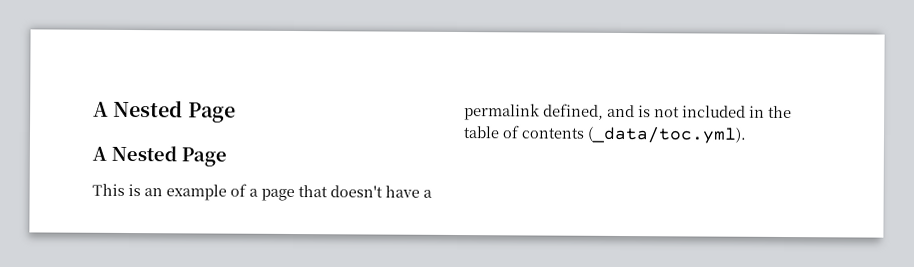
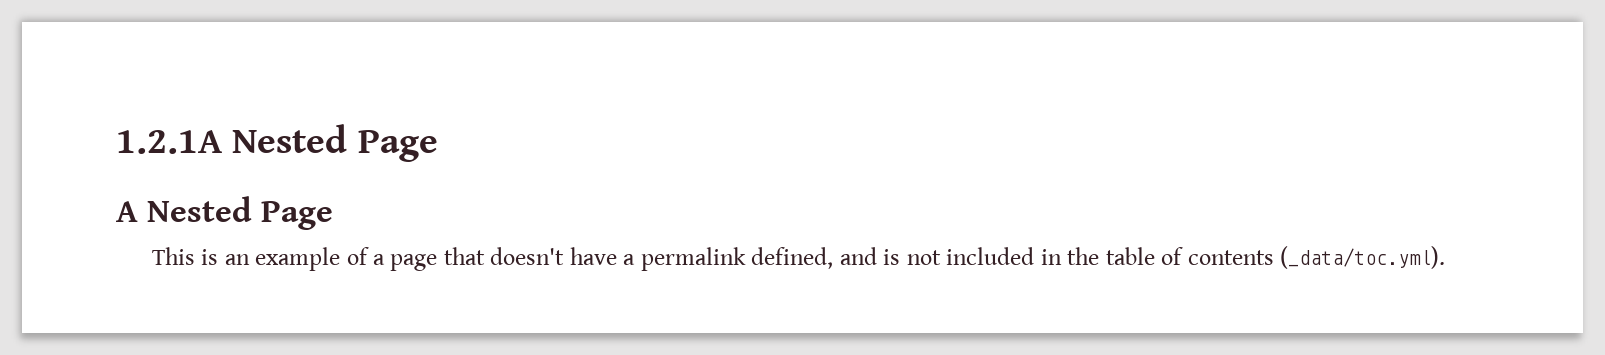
[93,101,109,117] A -> [116,130,222,154] 1.2.1A

